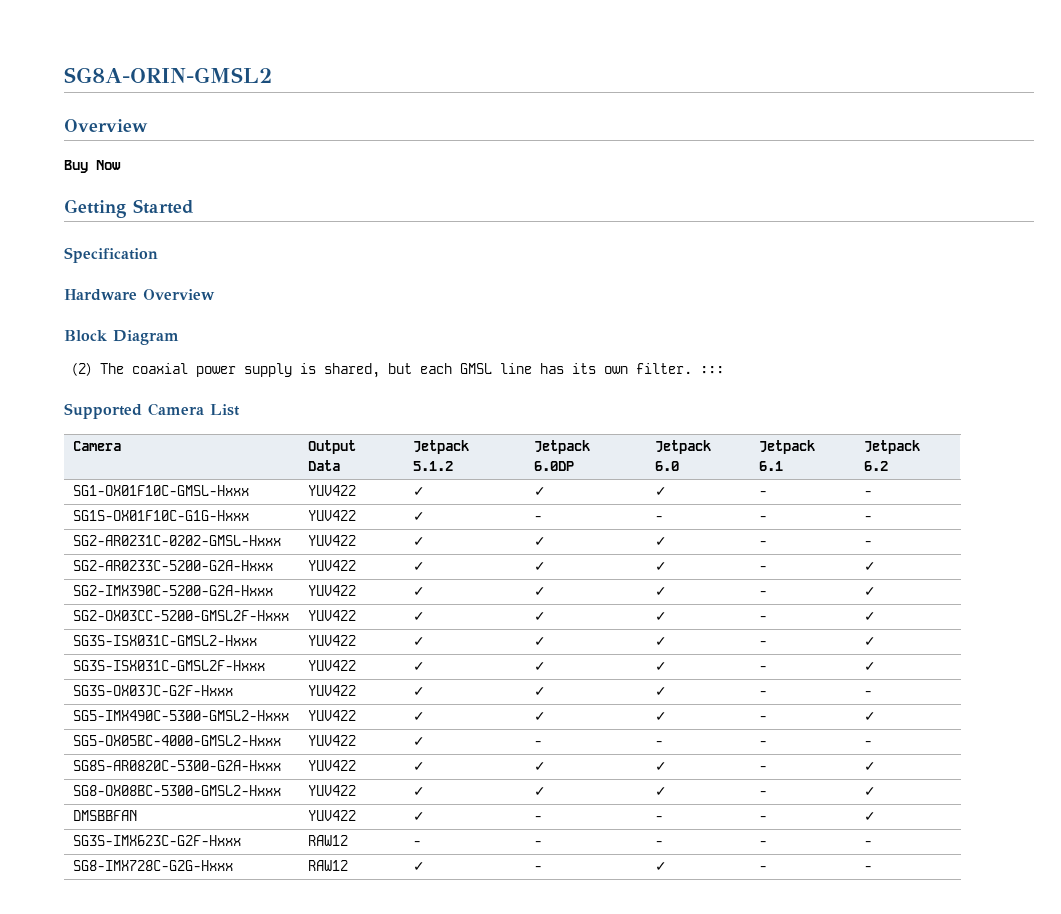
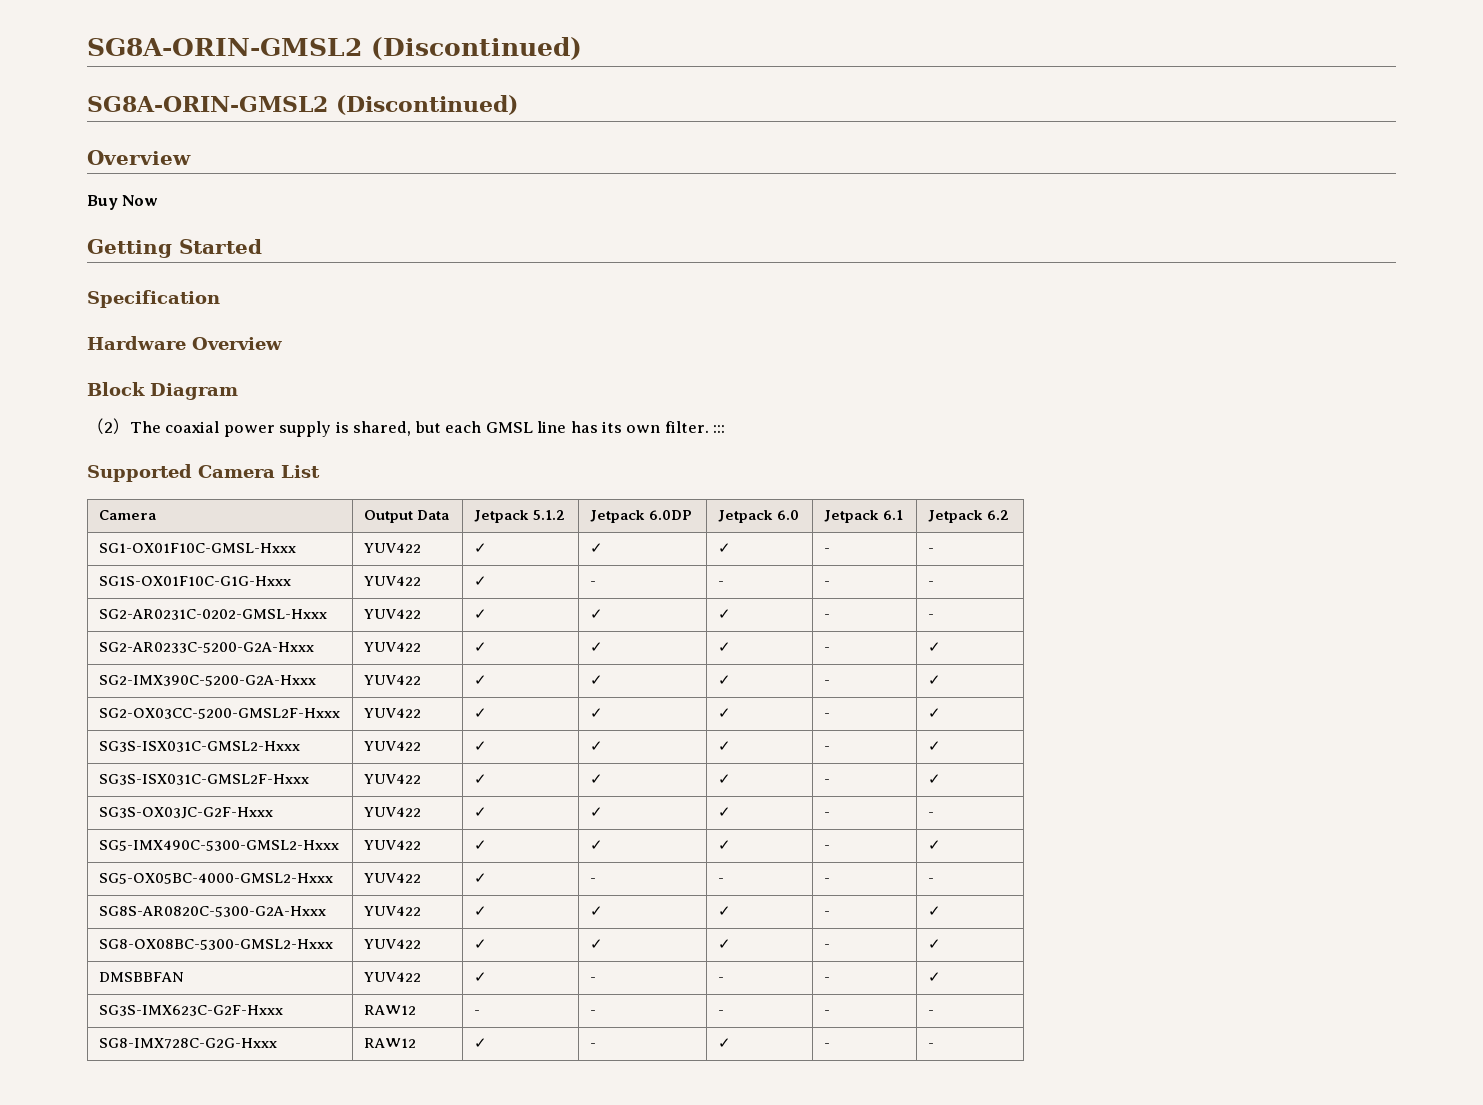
[64,67,272,83] SG8A-ORIN-GMSL2 -> [87,37,582,60] [87,95,518,115] SG8A-ORIN-GMSL2 (Discontinued) // SG8A-ORIN-GMSL2 (Discontinued)

